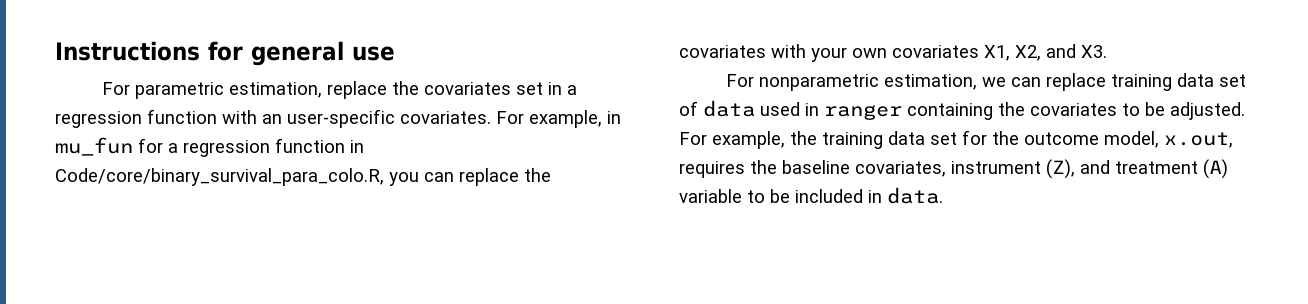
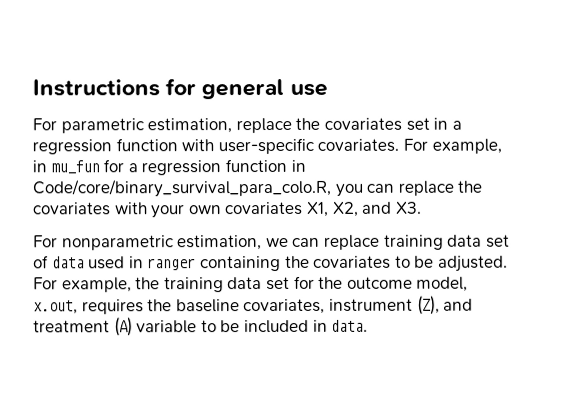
[262,114,282,124] an -> (215, 145) none

